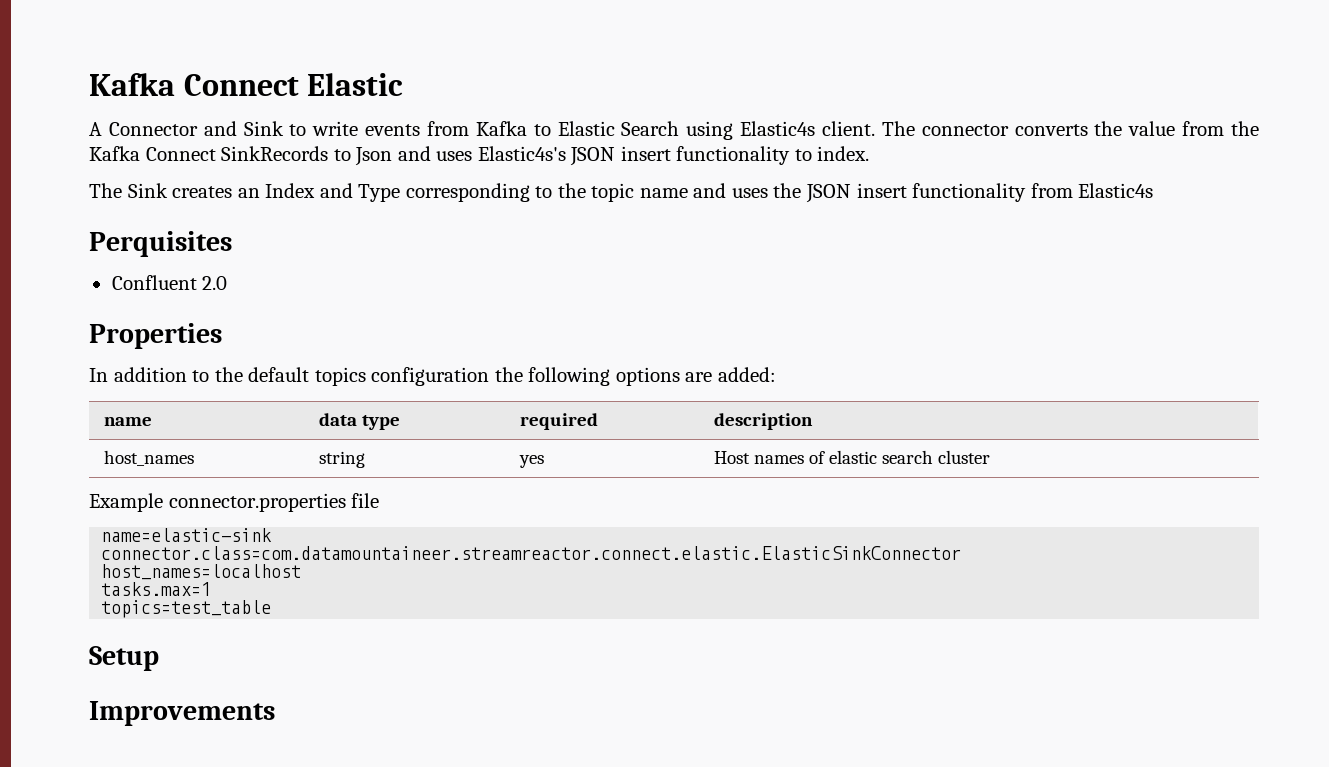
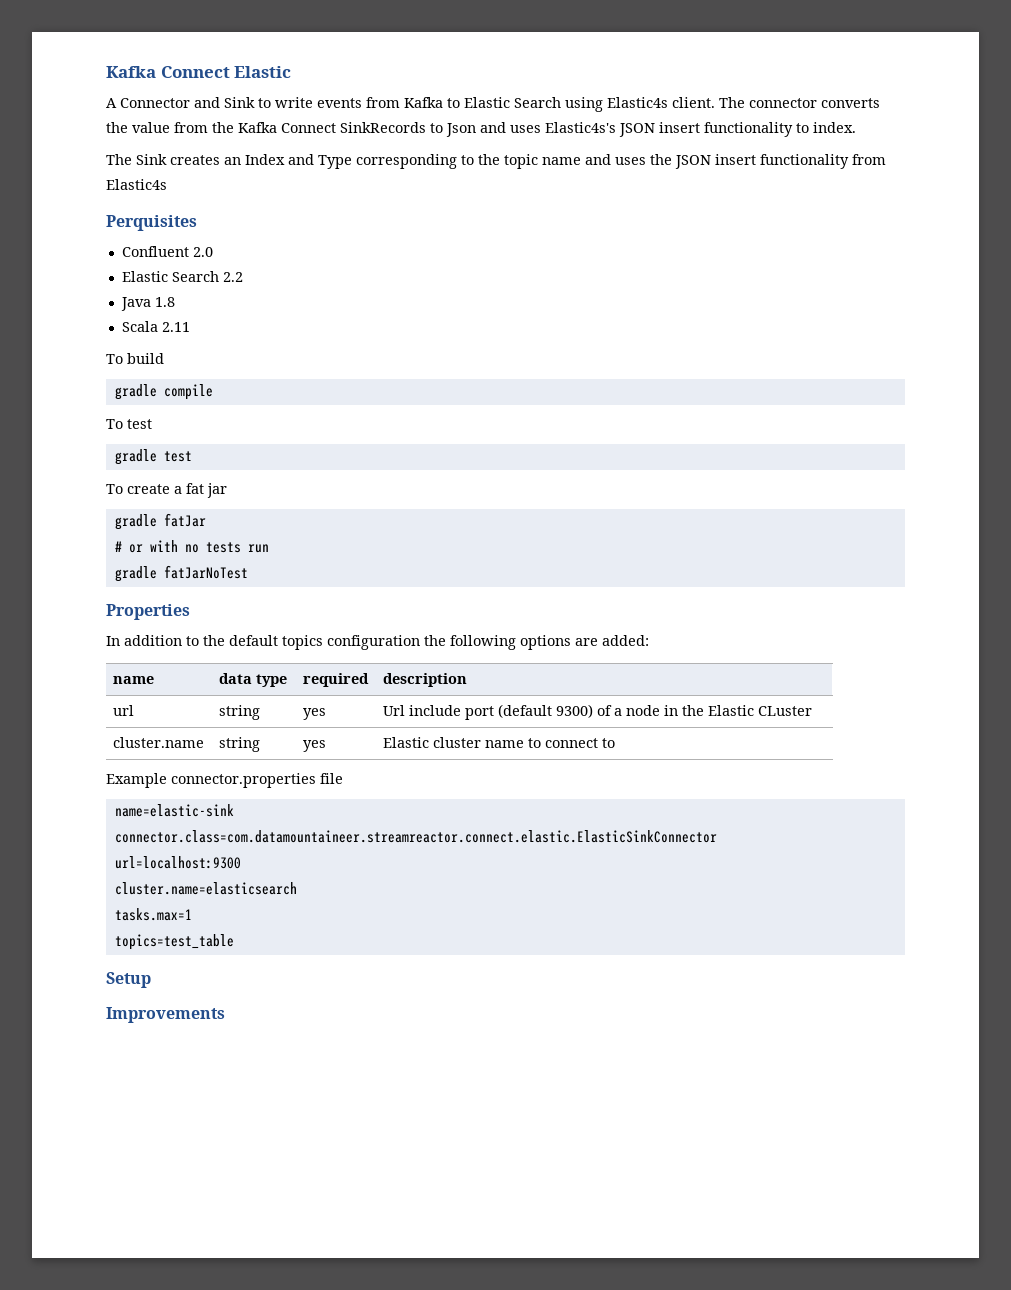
(228, 283) none -> [121,271,243,282] [120,297,175,311] [121,321,190,332] [106,353,164,364] [114,384,213,400] [106,419,152,429] [114,449,192,465] [106,483,227,498] [114,513,206,530] [114,540,269,553] [114,565,248,582] // Elastic Search 2.2 // Java 1.8 // Scala 2.11 // To build // gradle compile // To test // gradle test // To create a fat jar // gradle fatJar // # or with no tests run // gradle fatJarNoTest
[104,450,195,466] [319,451,366,468] [519,455,545,468] [714,450,991,464] host_names | string | yes | Host names of elastic search cluster -> [113,705,135,716] [219,705,261,720] [303,708,327,720] [383,704,813,720] [113,737,205,748] [219,737,261,752] [303,740,327,752] [383,737,616,748] url | string | yes | Url include port (default 9300) of a node in the Elastic CLuster // cluster.name | string | yes | Elastic cluster name to connect to
[101,564,302,580] host_names=localhost -> [114,856,241,869] [114,882,297,895] url=localhost:9300 // cluster.name=elasticsearch

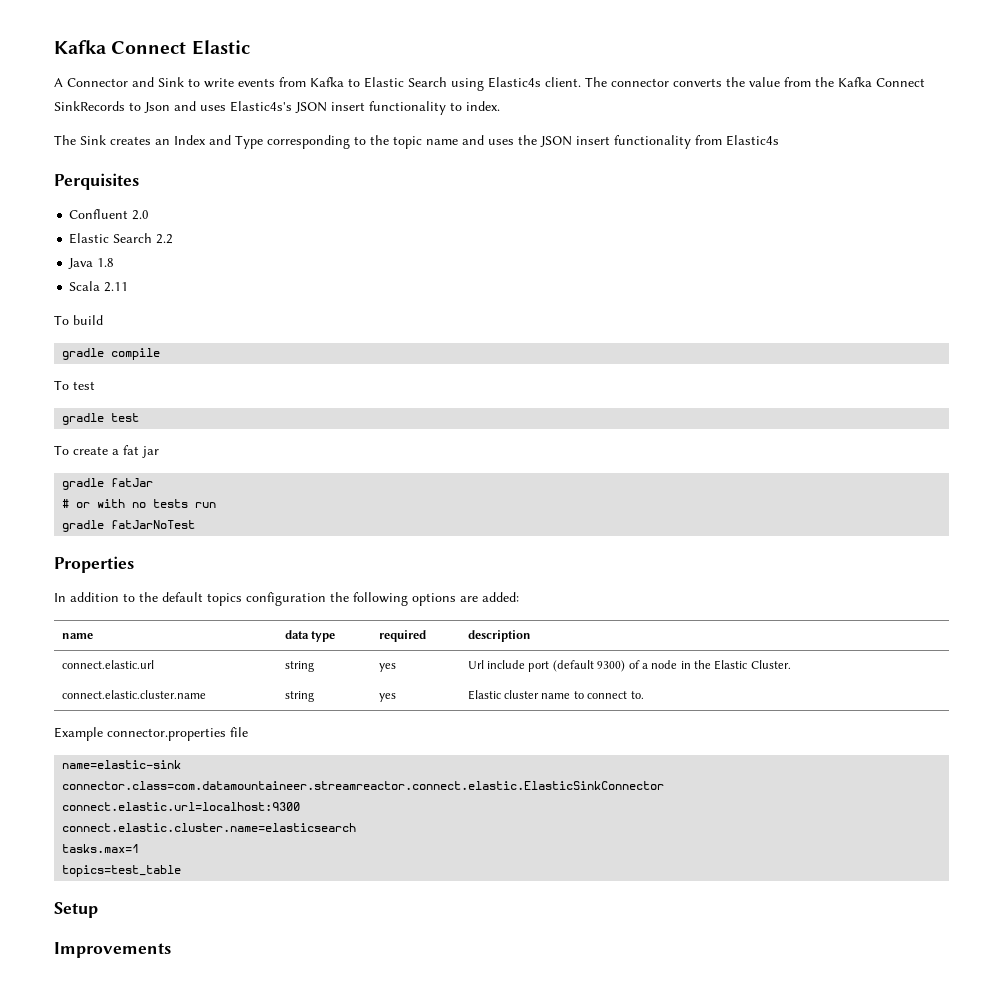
[113,705,135,716] url -> [61,660,154,669] connect.elastic.url
[758,706,813,716] [113,737,205,748] CLuster // cluster.name -> [750,660,791,669] [61,690,206,699] Cluster. // connect.elastic.cluster.name
[602,738,616,748] to -> [630,691,644,699] to.
[114,856,241,869] [114,882,297,895] url=localhost:9300 // cluster.name=elasticsearch -> [62,802,301,811] [62,823,357,832] connect.elastic.url=localhost:9300 // connect.elastic.cluster.name=elasticsearch

